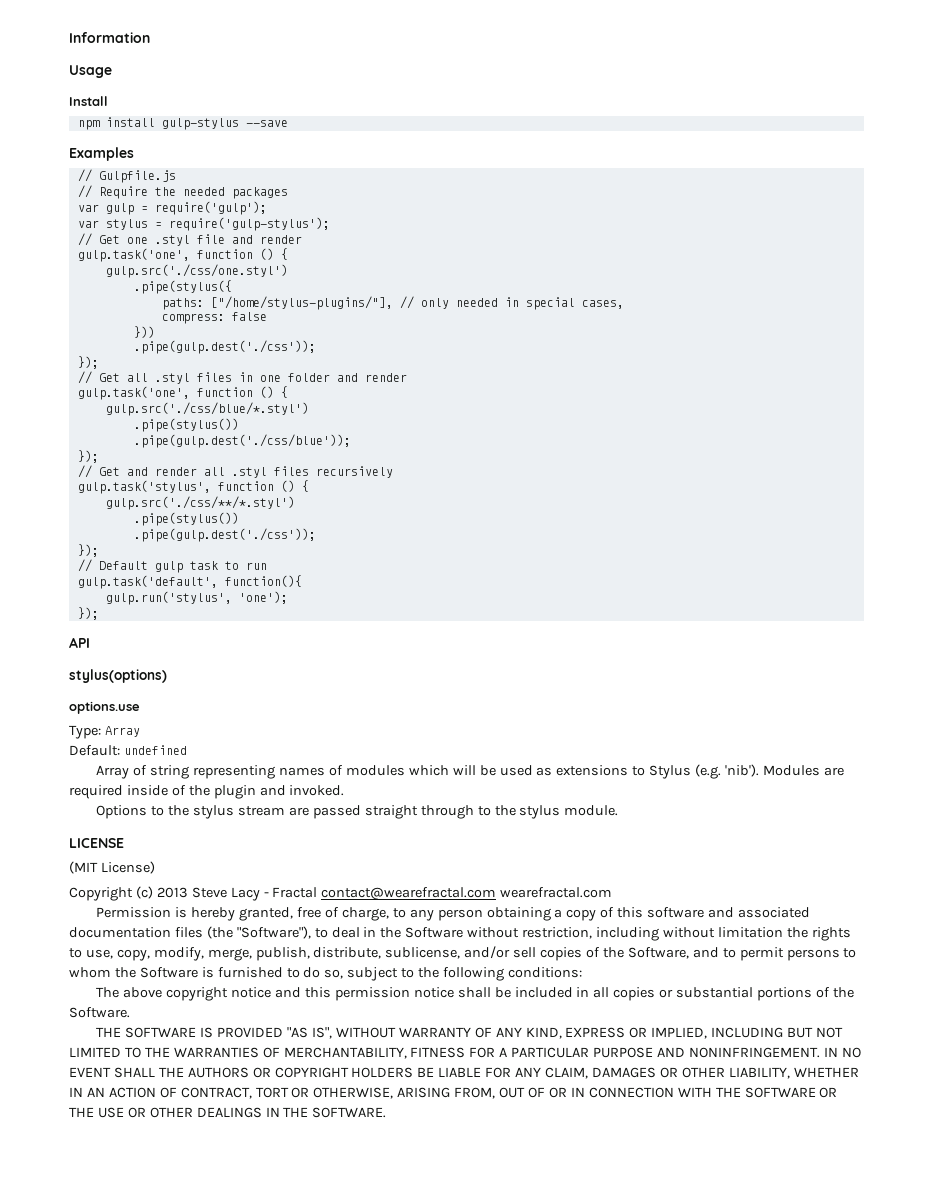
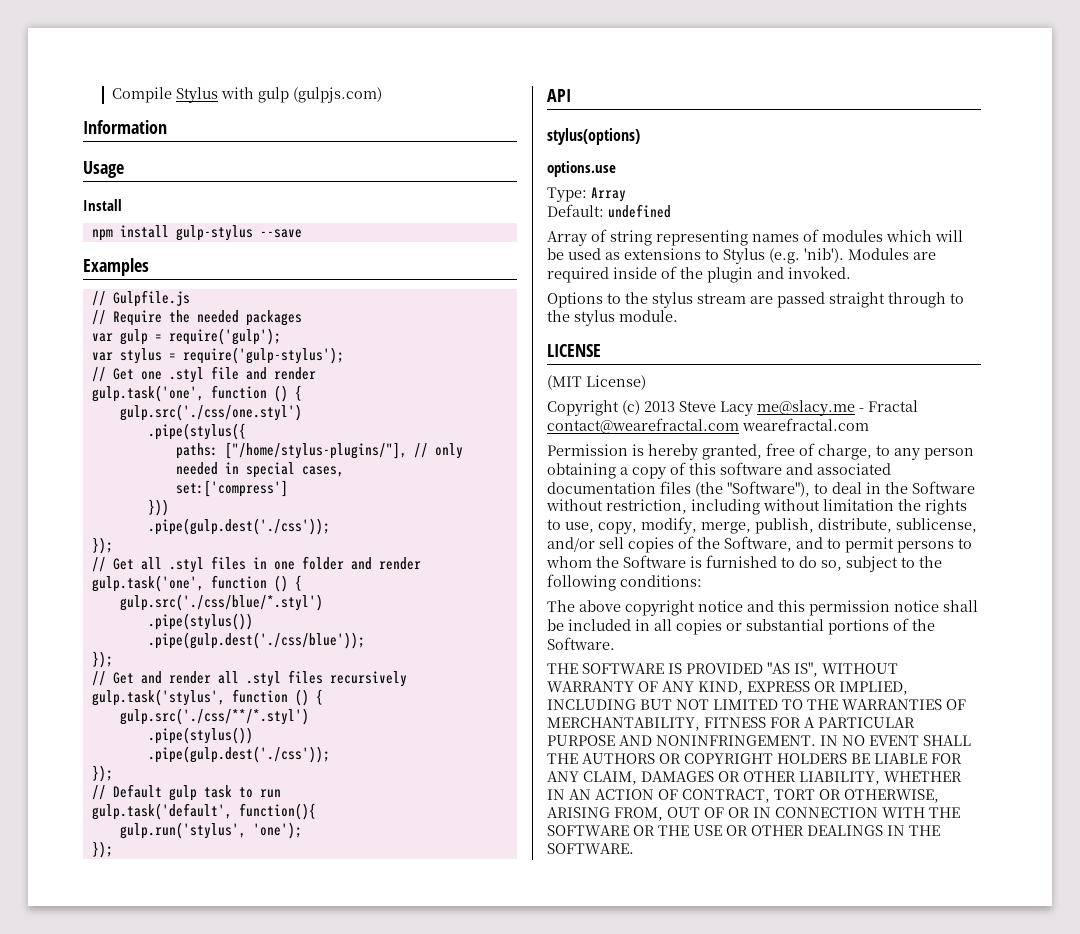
(69, 37) none -> [111,87,382,103] Compile Stylus with gulp (gulpjs.com) //
[161,312,267,324] compress: false -> [175,480,288,497] set:['compress']
(260, 894) none -> [757,400,855,416] me@slacy.me

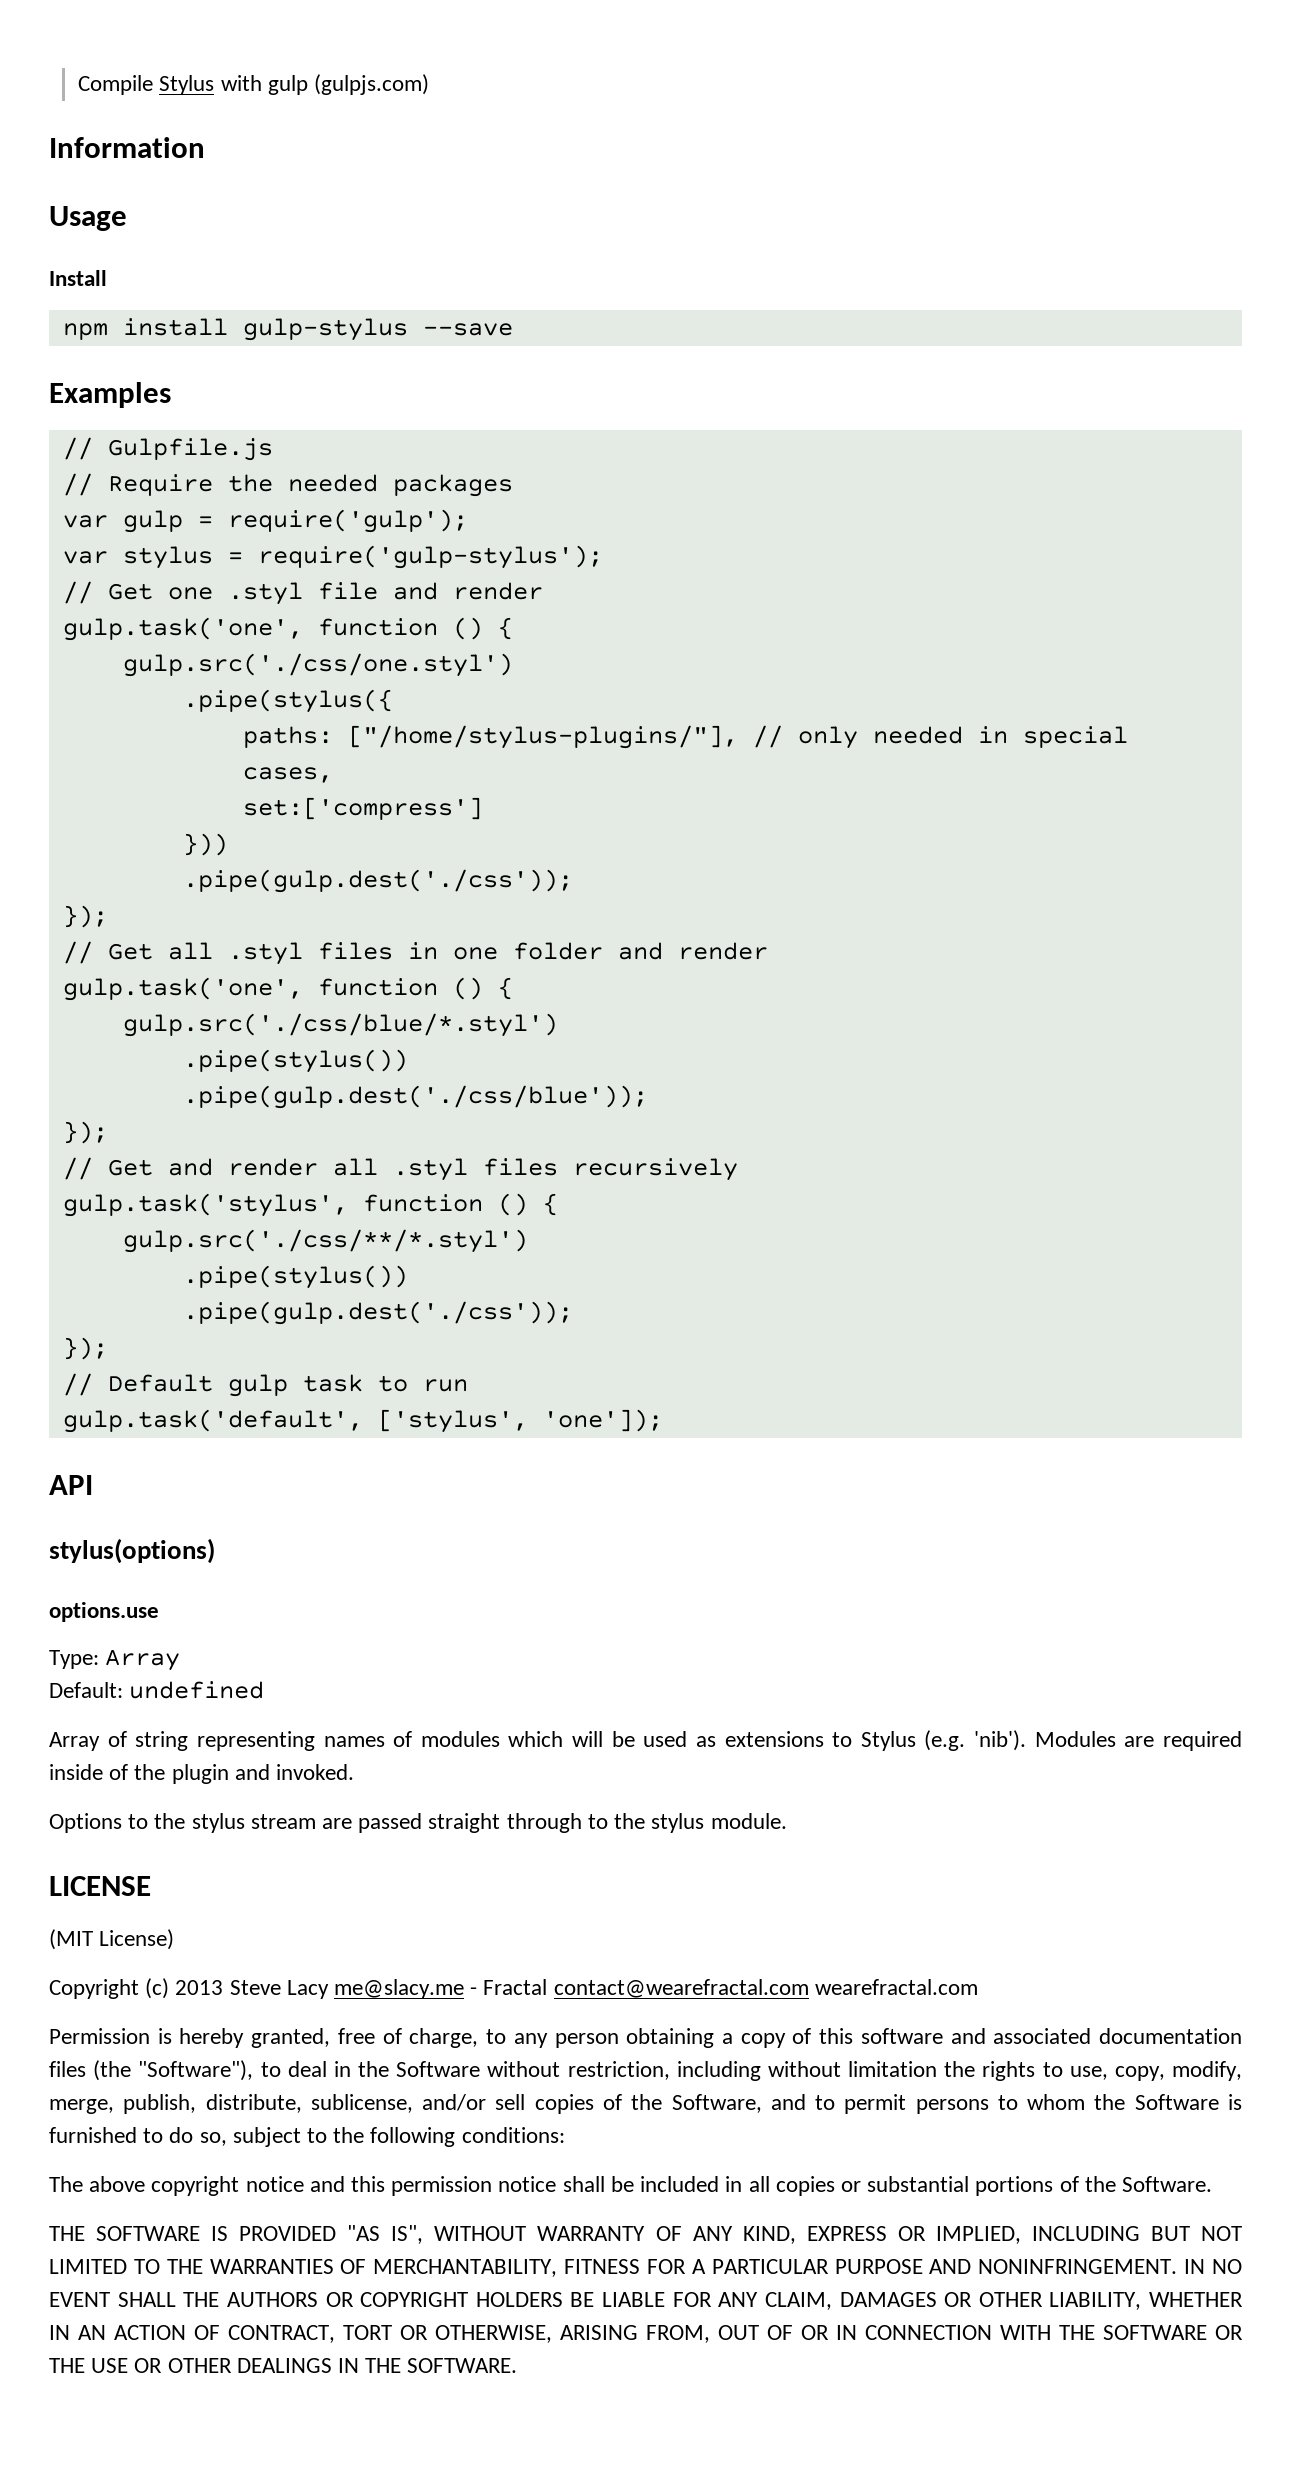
[238,803,316,820] [119,822,302,839] [91,841,113,858] function(){ // gulp.run('stylus', 'one'); // }); -> [377,1409,663,1433] ['stylus', 'one']);

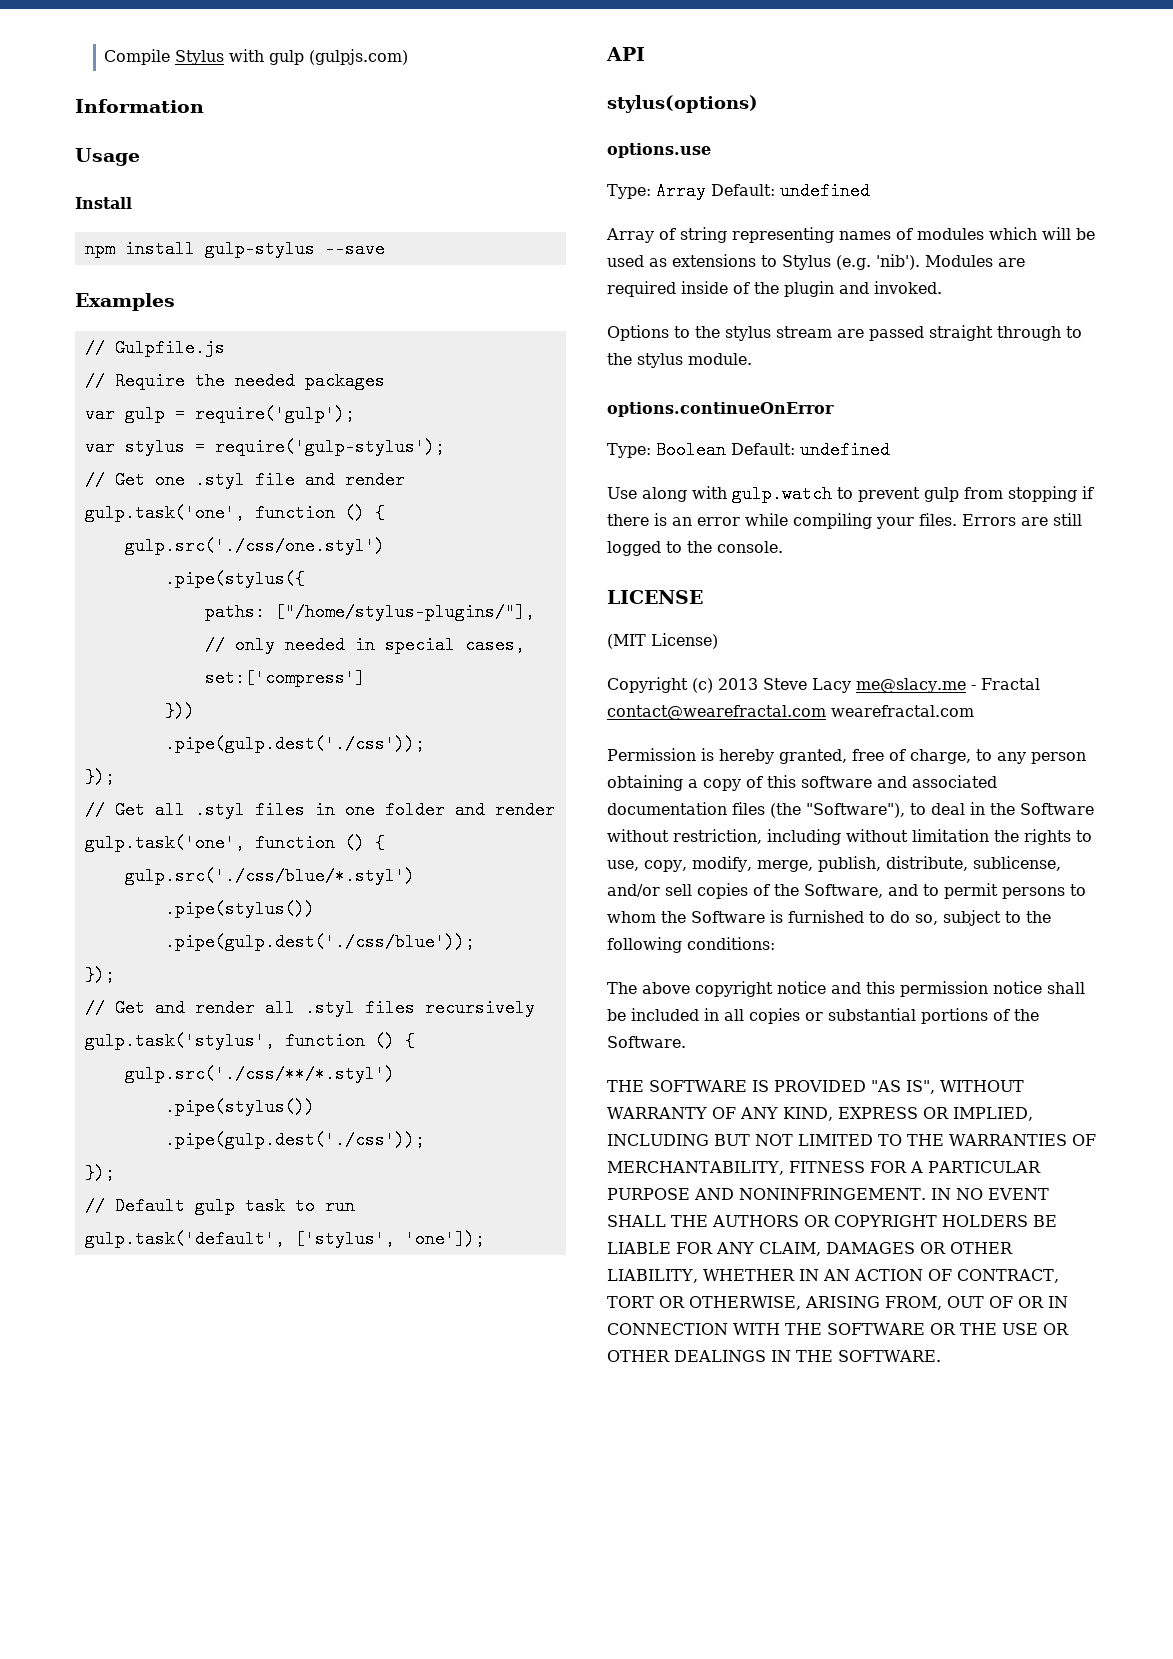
(181, 1660) // -> (706, 191) none
(787, 1821) none -> [607,402,834,417] [607,441,890,459] [607,485,1094,503] [607,513,1082,529] [607,541,783,556] // options.continueOnError // Type: Boolean Default: undefined // Use along with gulp.watch to prevent gulp from stopping if there is an error while compiling your files. Errors are still logged to the console.

